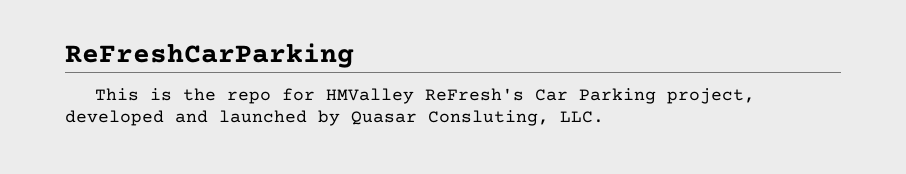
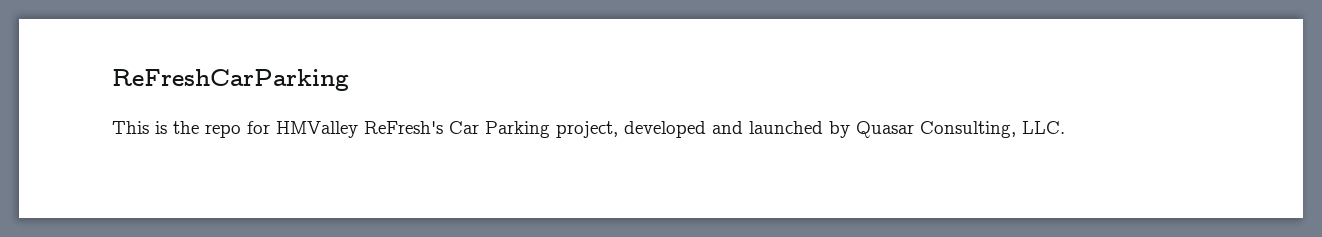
[428,110,549,126] Consluting, -> [920,121,1016,138] Consulting,

